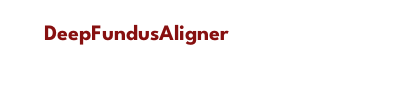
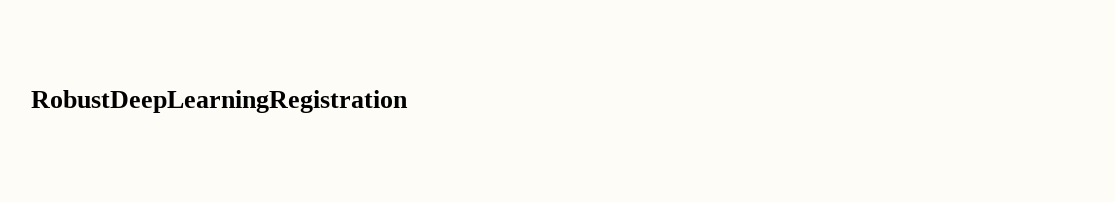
[44,24,229,45] DeepFundusAligner -> [31,90,408,113] RobustDeepLearningRegistration

